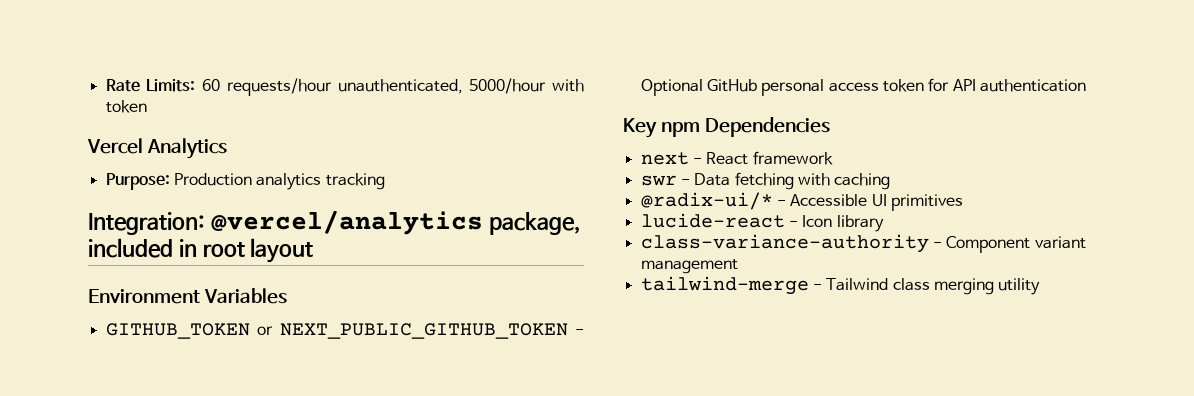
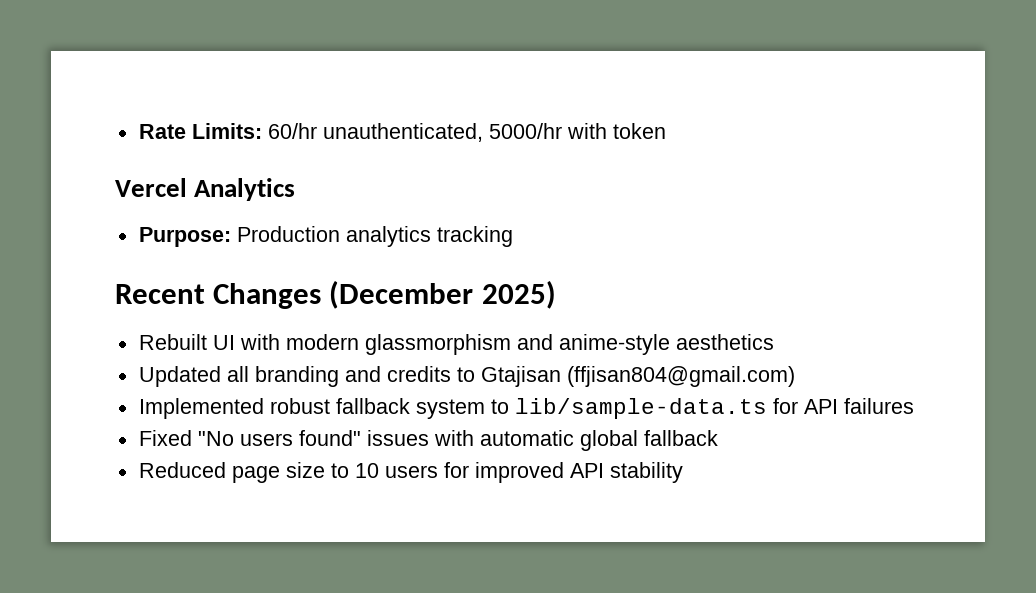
[202,78,547,96] 60 requests/hour unauthenticated, 5000/hour -> [267,123,562,142] 60/hr unauthenticated, 5000/hr
[88,210,581,235] [88,238,314,263] [88,288,287,304] [105,323,584,339] [640,78,1086,96] [623,117,830,138] [640,151,833,165] [640,172,891,190] [640,192,963,211] [640,213,884,232] [640,234,1086,253] [640,259,738,274] [640,276,1041,295] Integration: @vercel/analytics package, included in root layout // Environment Variables // GITHUB_TOKEN or NEXT_PUBLIC_GITHUB_TOKEN - Optional GitHub personal access token for API authentication // Key npm Dependencies // next - React framework // swr - Data fetching with caching // @radix-ui/* - Accessible UI primitives // lucide-react - Icon library // class-variance-authority - Component variant management // tailwind-merge - Tailwind class merging utility -> [115,280,556,309] [138,334,774,355] [138,366,795,387] [138,398,914,419] [138,430,718,451] [138,462,683,483] Recent Changes (December 2025) // Rebuilt UI with modern glassmorphism and anime-style aesthetics // Updated all branding and credits to Gtajisan (ffjisan804@gmail.com) // Implemented robust fallback system to lib/sample-data.ts for API failures // Fixed "No users found" issues with automatic global fallback // Reduced page size to 10 users for improved API stability

